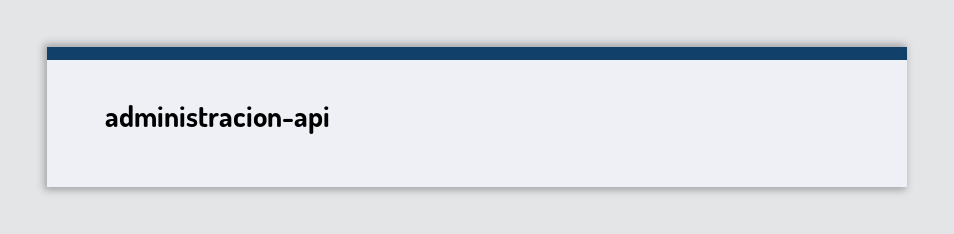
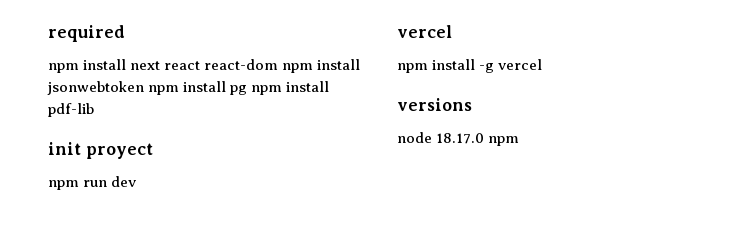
[105,105,330,134] administracion-api -> [48,25,125,42] [48,59,361,73] [47,81,330,95] [48,103,94,117] [48,142,153,159] [48,176,138,190] [397,25,452,38] [397,59,543,73] [397,98,472,111] [397,132,520,146] required // npm install next react react-dom npm install jsonwebtoken npm install pg npm install pdf-lib // init proyect // npm run dev // vercel // npm install -g vercel // versions // node 18.17.0 npm

